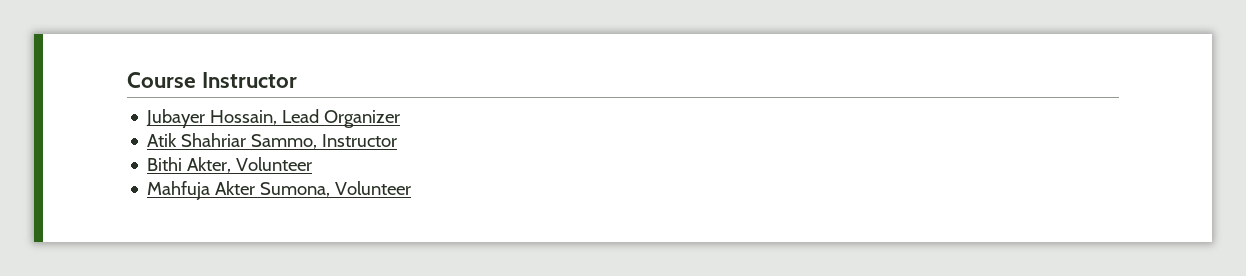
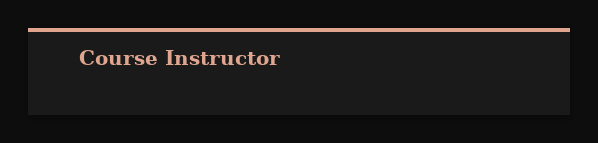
[146,109,401,128] [147,133,398,149] [147,157,313,173] [147,181,412,200] // Jubayer Hossain, Lead Organizer // Atik Shahriar Sammo, Instructor // Bithi Akter, Volunteer // Mahfuja Akter Sumona, Volunteer -> (280, 57) none

